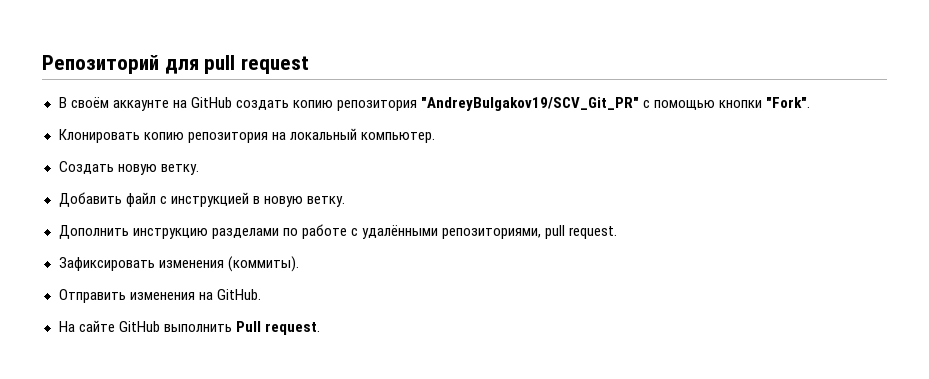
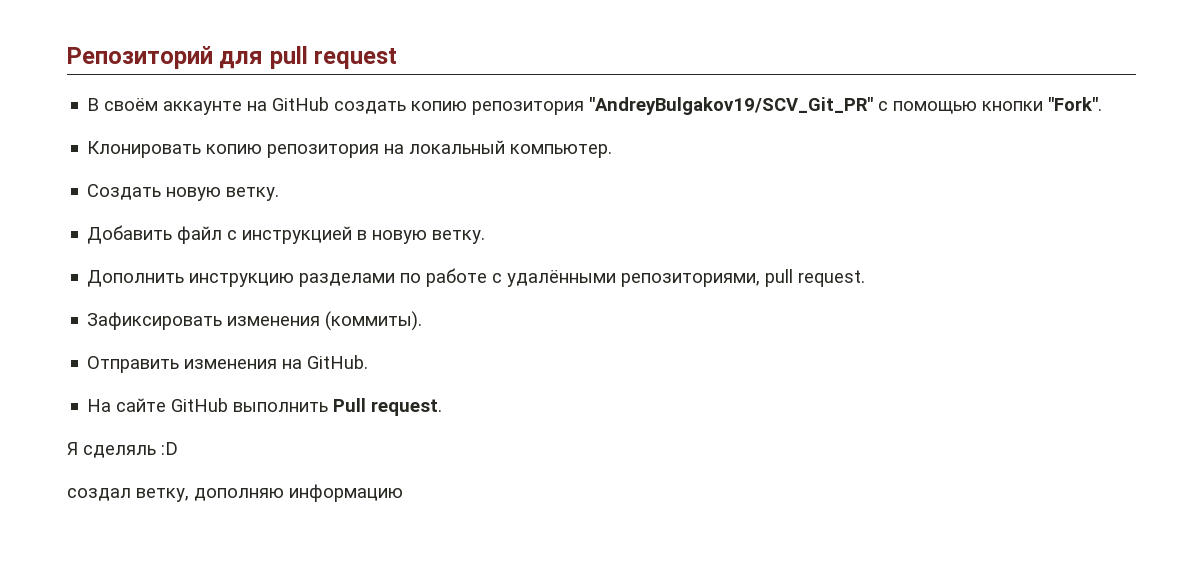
(320, 328) none -> [67,442,178,458] [67,484,403,502] // Я сделяль :D // создал ветку, дополняю информацию

